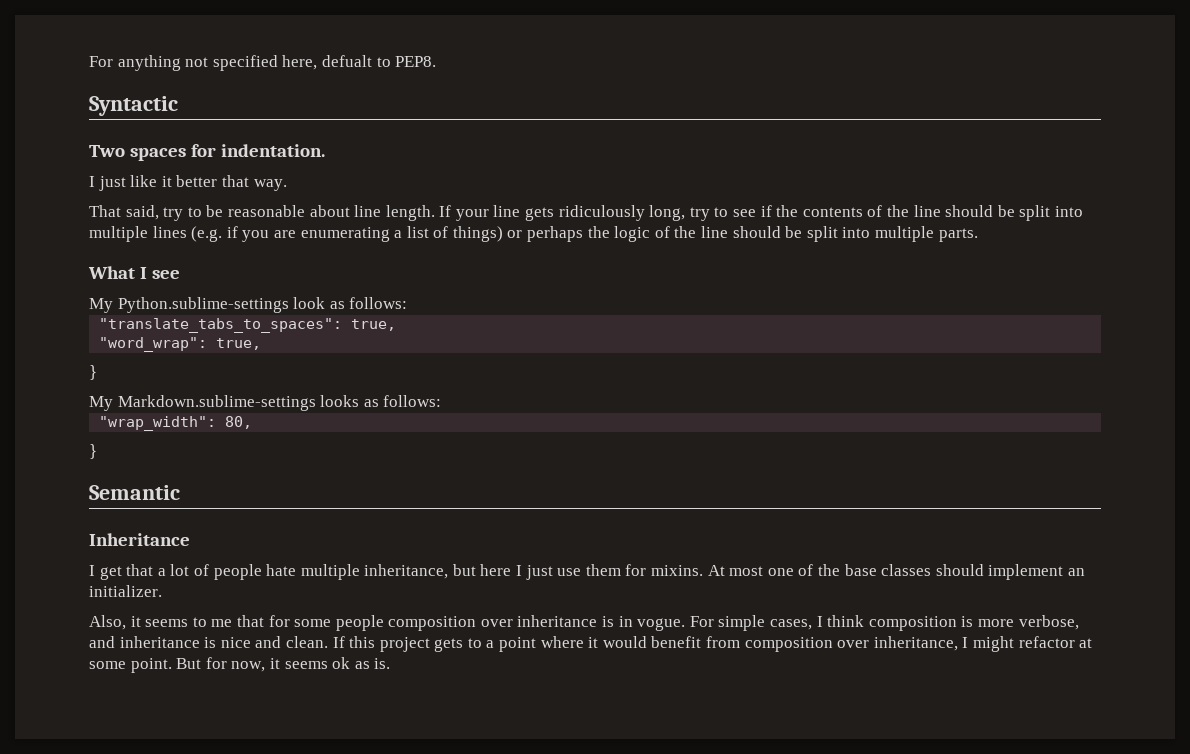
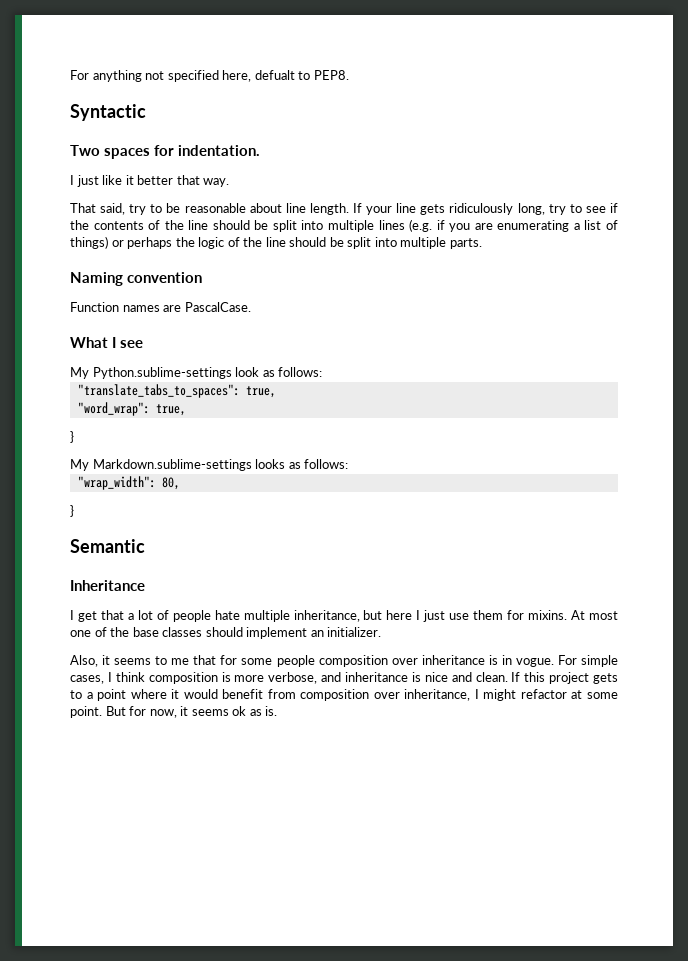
(978, 235) none -> [70,272,203,286] [70,302,251,312] // Naming convention // Function names are PascalCase.

